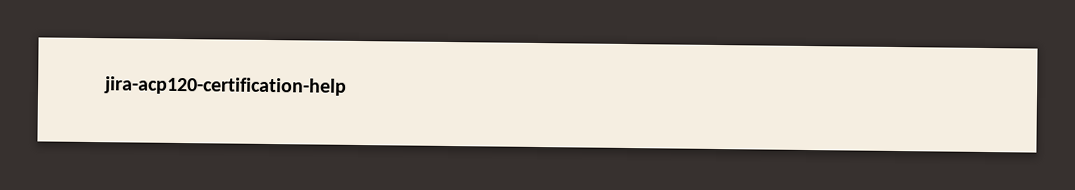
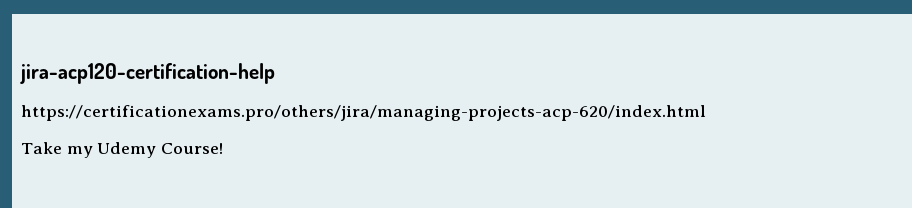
(347, 86) none -> [21,105,706,121] [21,142,224,158] // https://certificationexams.pro/others/jira/managing-projects-acp-620/index.html // Take my Udemy Course!

